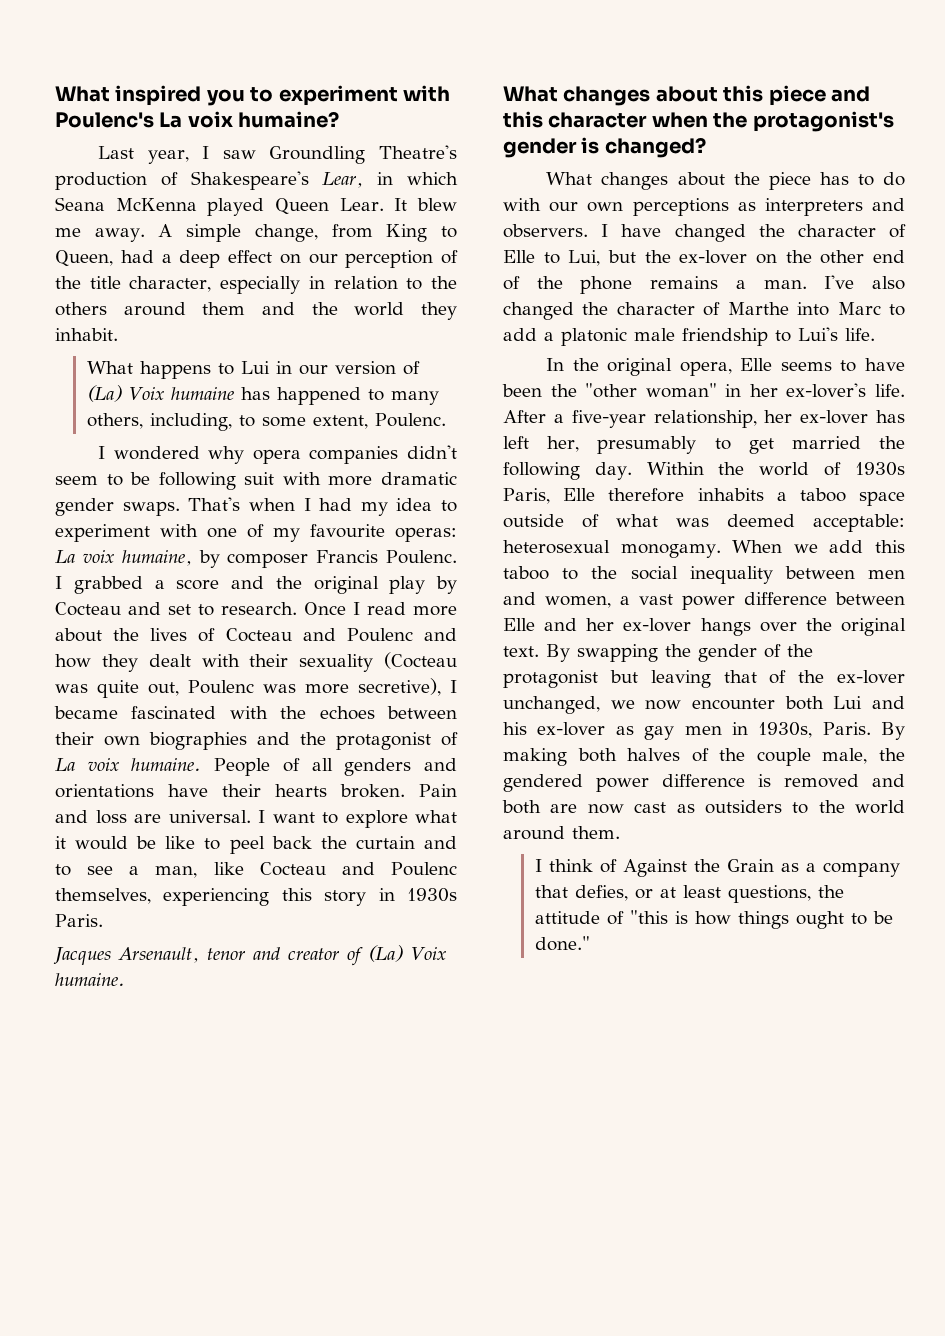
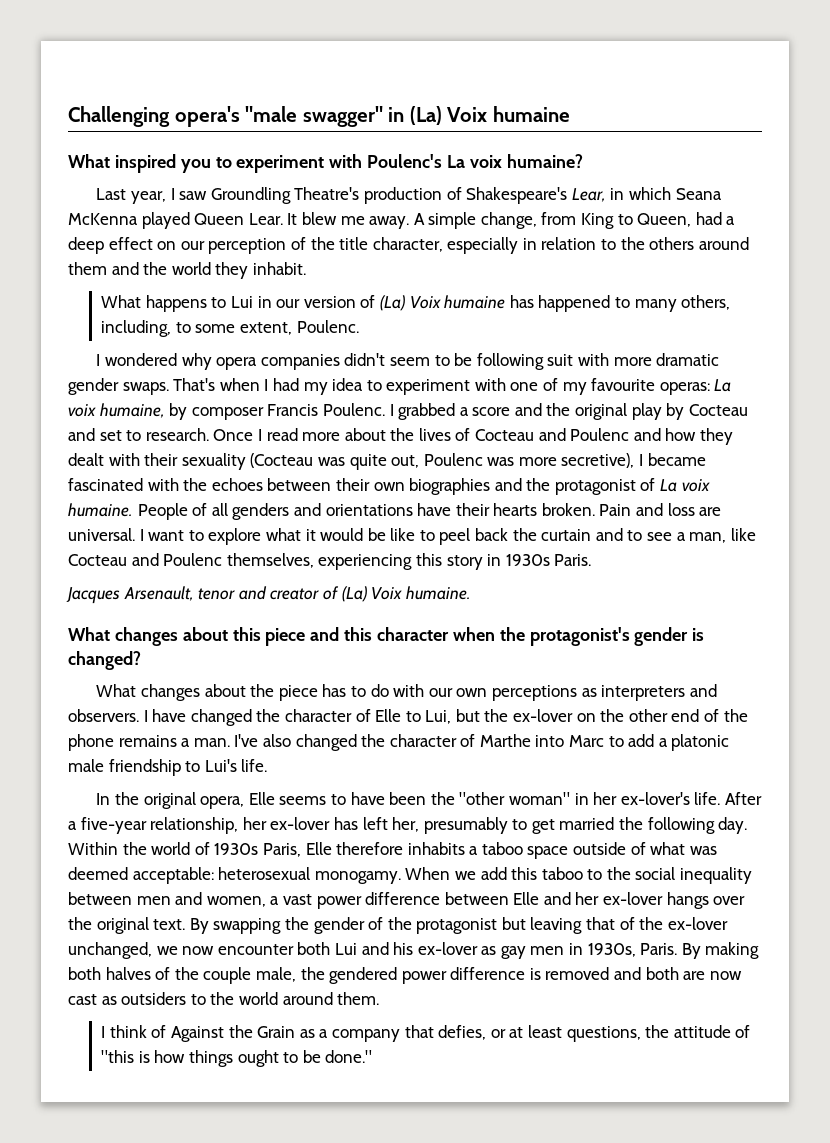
(55, 94) none -> [68,106,570,127] Challenging opera's "male swagger" in (La) Voix humaine //

